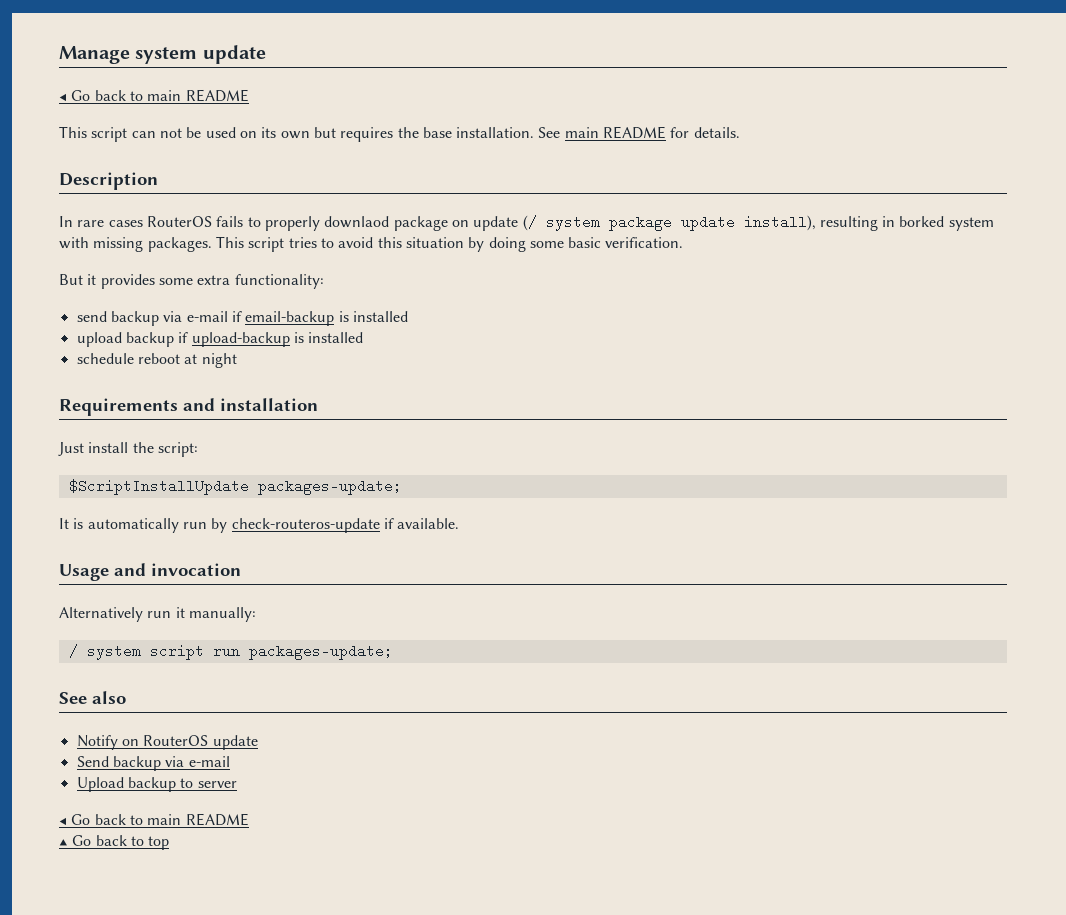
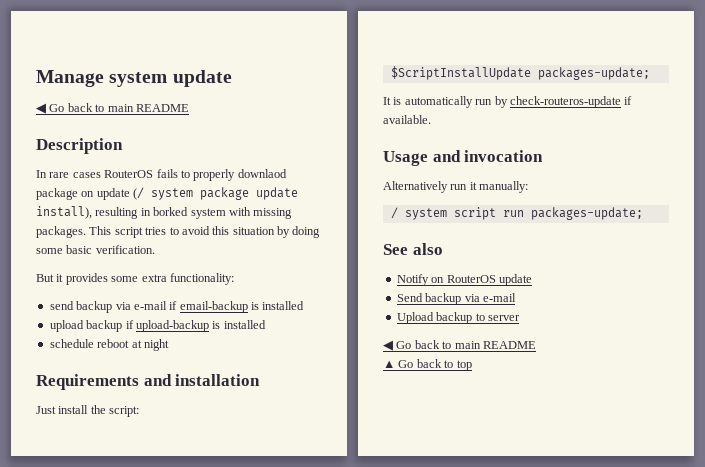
[59,126,740,142] // This script can not be used on its own but requires the base installation. See main README for details. -> (189, 108) none

